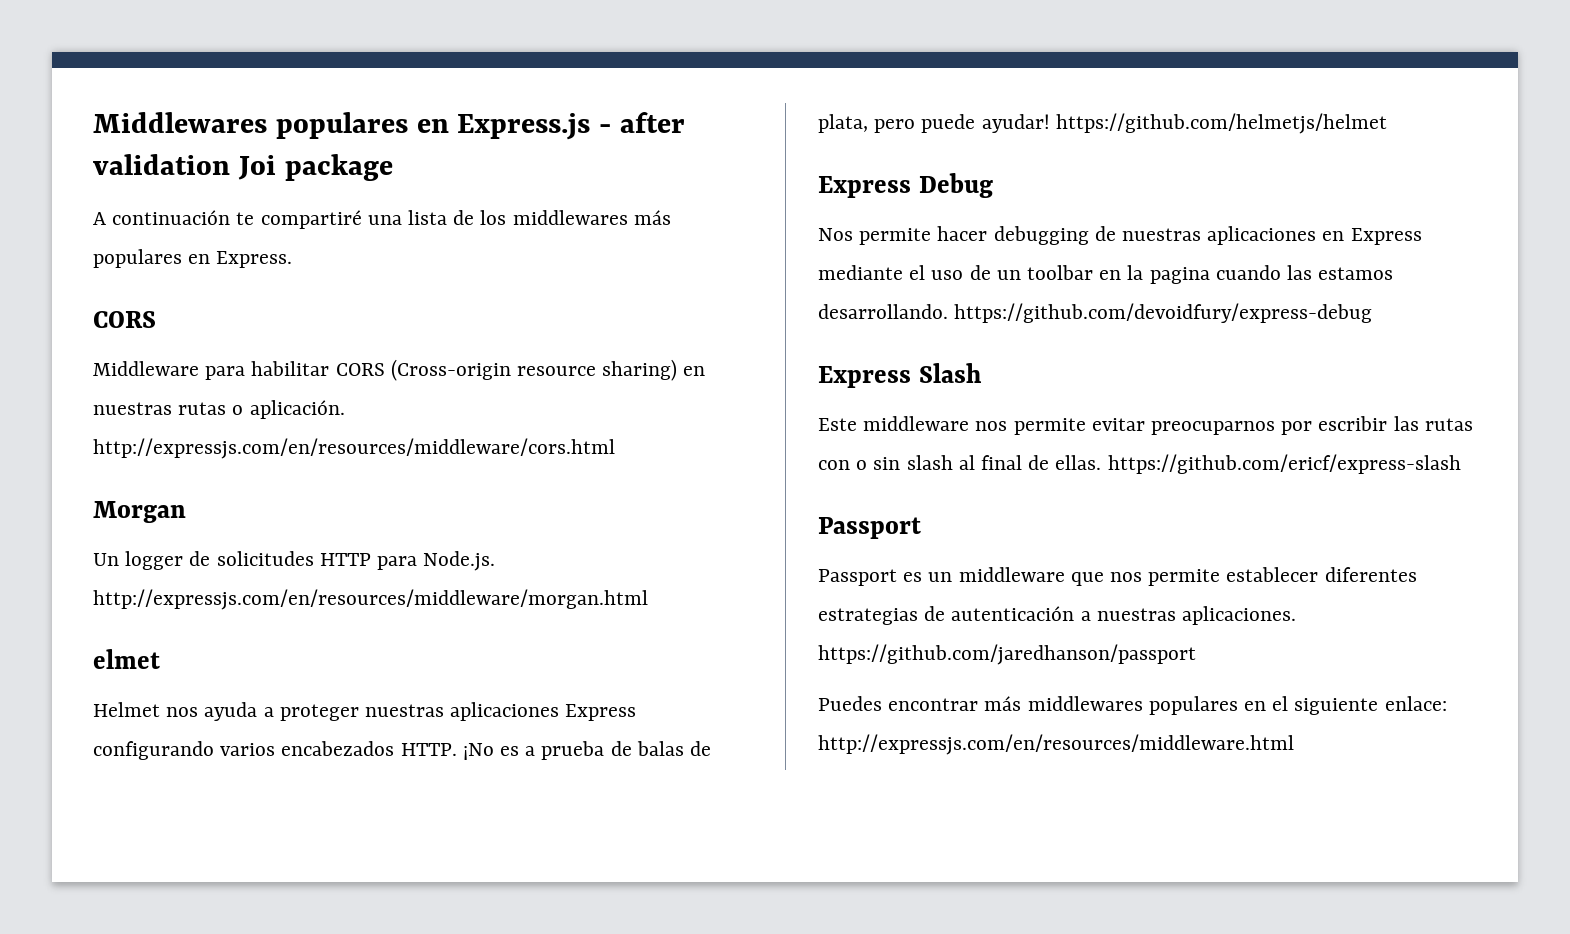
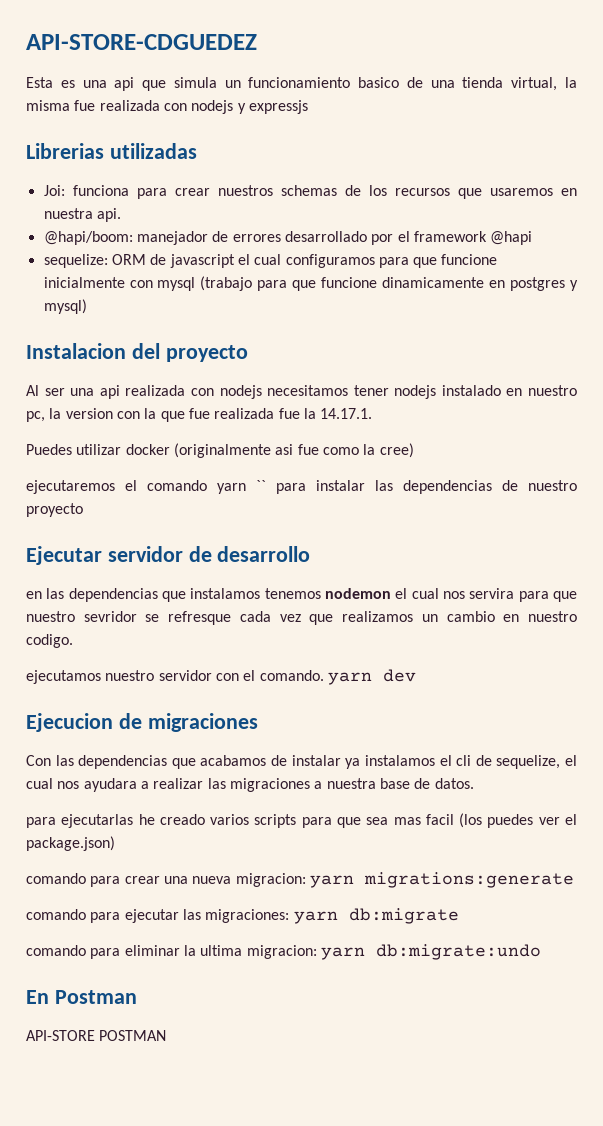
[93,112,685,140] [93,154,393,181] [93,210,671,229] [93,249,293,268] [93,311,156,328] [93,359,706,381] [93,400,345,419] [93,438,615,459] [93,501,186,523] [93,551,496,571] [93,589,648,610] [93,649,160,669] [93,702,637,721] [93,741,712,760] [818,113,1387,134] [818,173,993,198] [818,226,1422,245] [818,265,1394,284] [818,303,1373,323] [818,363,982,388] [818,416,1473,435] [818,454,1461,474] [818,517,921,539] [818,567,1417,586] [818,606,1297,625] [818,644,1196,665] [818,696,1447,715] [818,734,1294,755] Middlewares populares en Express.js - after validation Joi package // A continuación te compartiré una lista de los middlewares más populares en Express. // CORS // Middleware para habilitar CORS (Cross-origin resource sharing) en nuestras rutas o aplicación. http://expressjs.com/en/resources/middleware/cors.html // Morgan // Un logger de solicitudes HTTP para Node.js. http://expressjs.com/en/resources/middleware/morgan.html // elmet // Helmet nos ayuda a proteger nuestras aplicaciones Express configurando varios encabezados HTTP. ¡No es a prueba de balas de plata, pero puede ayudar! https://github.com/helmetjs/helmet // Express Debug // Nos permite hacer debugging de nuestras aplicaciones en Express mediante el uso de un toolbar en la pagina cuando las estamos desarrollando. https://github.com/devoidfury/express-debug // Express Slash // Este middleware nos permite evitar preocuparnos por escribir las rutas con o sin slash al final de ellas. https://github.com/ericf/express-slash // Passport // Passport es un middleware que nos permite establecer diferentes estrategias de autenticación a nuestras aplicaciones. https://github.com/jaredhanson/passport // Puedes encontrar más middlewares populares en el siguiente enlace: http://expressjs.com/en/resources/middleware.html -> [26,34,257,50] [26,77,577,91] [26,100,308,114] [26,143,197,159] [43,185,577,199] [43,208,121,222] [43,231,533,245] [43,254,498,268] [43,276,578,291] [43,299,87,314] [26,343,248,362] [26,385,577,399] [26,408,373,422] [26,443,414,458] [26,480,577,494] [26,503,83,517] [26,546,311,565] [26,588,577,602] [26,611,578,625] [26,634,73,648] [26,669,416,685] [26,713,258,732] [26,755,578,769] [26,778,474,792] [26,813,577,828] [26,836,115,851] [26,872,574,888] [26,908,459,924] [26,944,541,960] [26,990,137,1004] [26,1030,167,1041] API-STORE-CDGUEDEZ // Esta es una api que simula un funcionamiento basico de una tienda virtual, la misma fue realizada con nodejs y expressjs // Librerias utilizadas // Joi: funciona para crear nuestros schemas de los recursos que usaremos en nuestra api. // @hapi/boom: manejador de errores desarrollado por el framework @hapi // sequelize: ORM de javascript el cual configuramos para que funcione inicialmente con mysql (trabajo para que funcione dinamicamente en postgres y mysql) // Instalacion del proyecto // Al ser una api realizada con nodejs necesitamos tener nodejs instalado en nuestro pc, la version con la que fue realizada fue la 14.17.1. // Puedes utilizar docker (originalmente asi fue como la cree) // ejecutaremos el comando yarn `` para instalar las dependencias de nuestro proyecto // Ejecutar servidor de desarrollo // en las dependencias que instalamos tenemos nodemon el cual nos servira para que nuestro sevridor se refresque cada vez que realizamos un cambio en nuestro codigo. // ejecutamos nuestro servidor con el comando. yarn dev // Ejecucion de migraciones // Con las dependencias que acabamos de instalar ya instalamos el cli de sequelize, el cual nos ayudara a realizar las migraciones a nuestra base de datos. // para ejecutarlas he creado varios scripts para que sea mas facil (los puedes ver el package.json) // comando para crear una nueva migracion: yarn migrations:generate // comando para ejecutar las migraciones: yarn db:migrate // comando para eliminar la ultima migracion: yarn db:migrate:undo // En Postman // API-STORE POSTMAN

